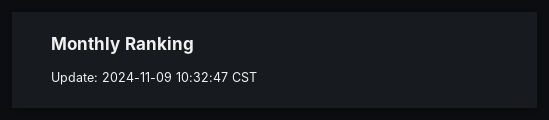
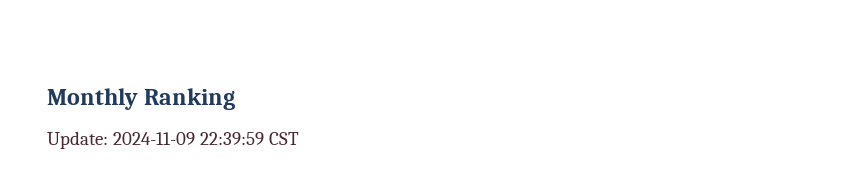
[176,72,228,82] 10:32:47 -> [200,132,265,145] 22:39:59

